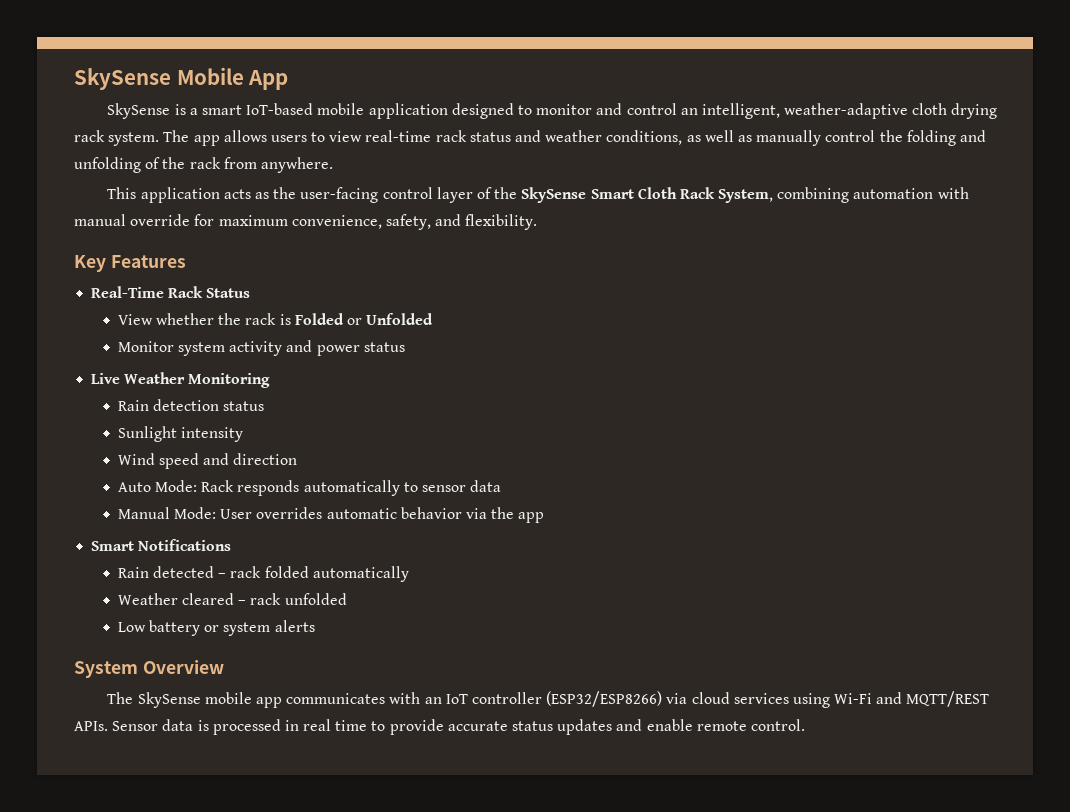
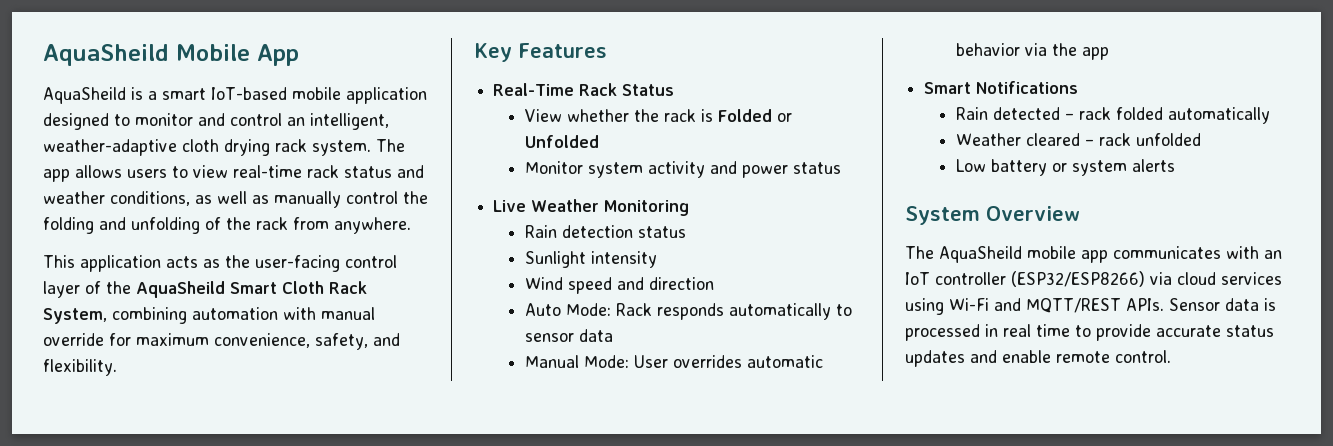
[74,68,171,90] SkySense -> [43,44,169,66] AquaSheild
[107,103,171,119] SkySense -> [43,87,126,104] AquaSheild
[521,187,587,203] SkySense -> [136,281,225,298] AquaSheild
[137,692,201,708] SkySense -> [939,246,1022,263] AquaSheild

